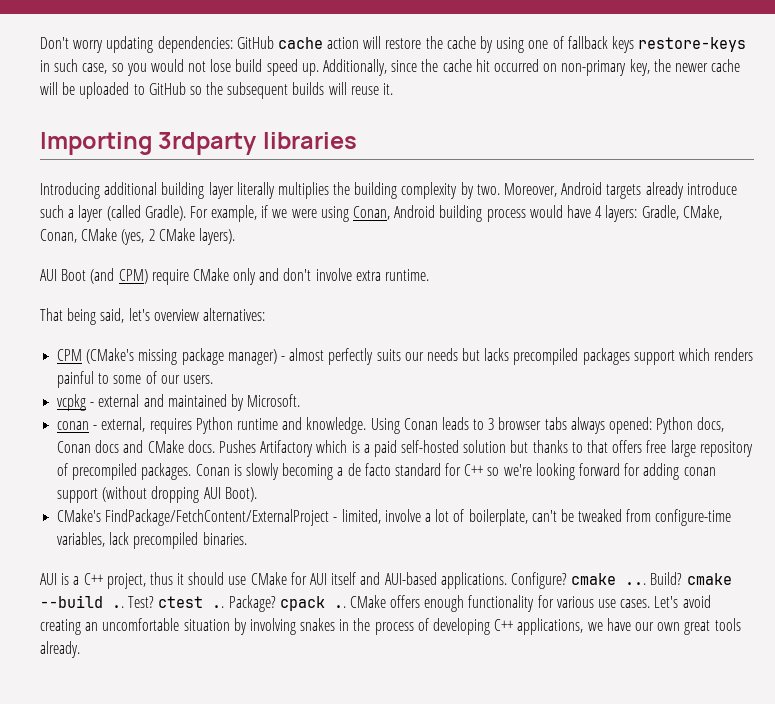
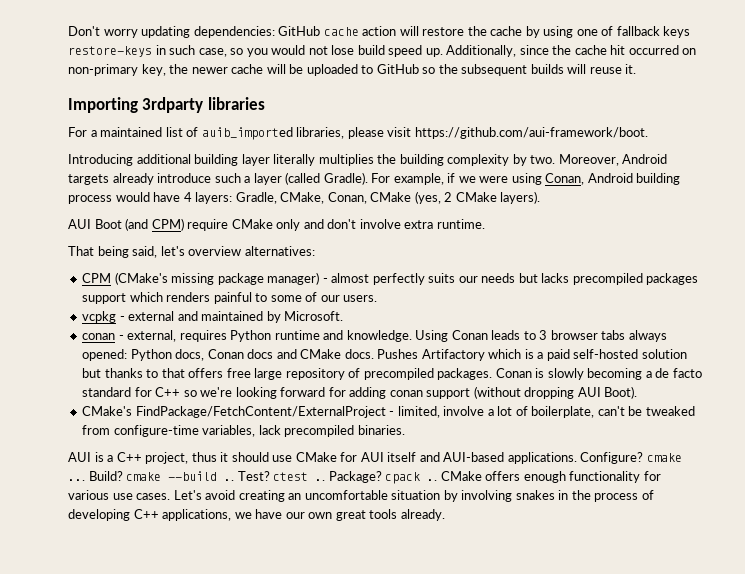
(357, 140) none -> [68,127,648,140] // For a maintained list of auib_imported libraries, please visit https://github.com/aui-framework/boot.

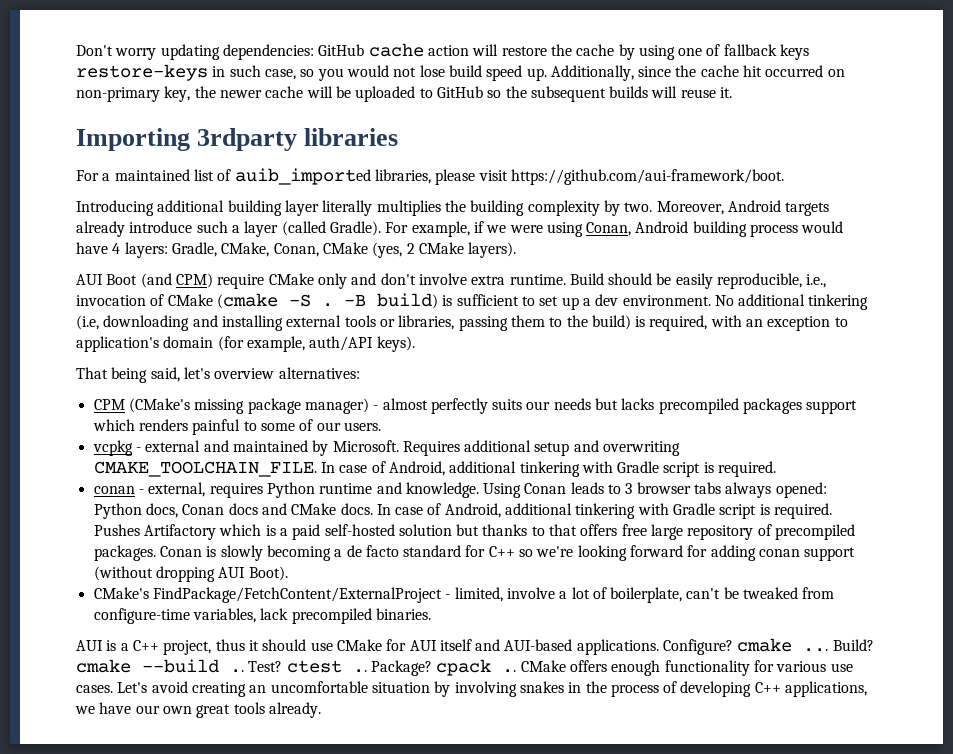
(485, 224) none -> [569,273,827,289] [76,293,869,310] [76,315,848,331] [76,336,415,352] Build should be easily reproducible, i.e., invocation of CMake (cmake -S . -B build) is sufficient to set up a dev environment. No additional tinkering (i.e, downloading and installing external tools or libraries, passing them to the build) is required, with an exception to application's domain (for example, auth/API keys).
(344, 316) none -> [402,440,681,456] [93,461,777,477] Requires additional setup and overwriting CMAKE_TOOLCHAIN_FILE. In case of Android, additional tinkering with Gradle script is required.
(374, 354) none -> [376,503,833,519] In case of Android, additional tinkering with Gradle script is required.

